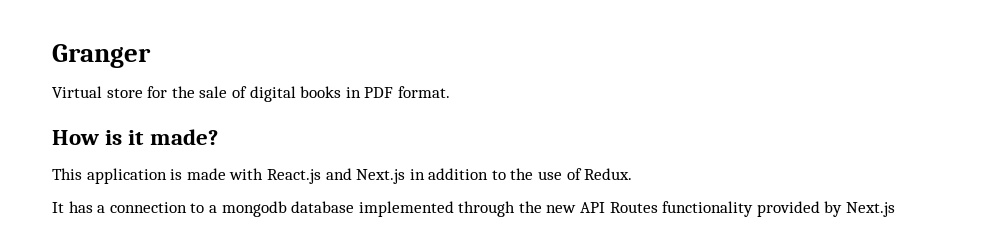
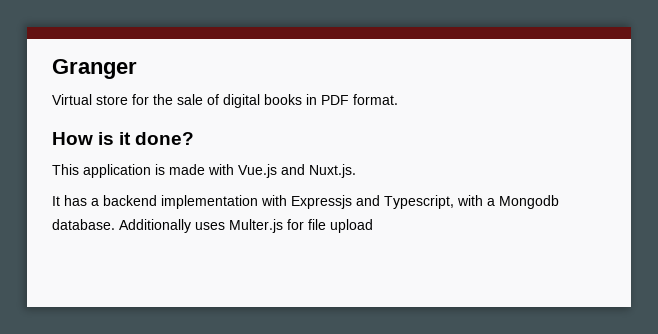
[149,129,218,145] made? -> [135,132,195,145] done?
[266,168,633,184] [52,201,896,217] React.js and Next.js in addition to the use of Redux. // It has a connection to a mongodb database implemented through the new API Routes functionality provided by Next.js -> [238,164,356,178] [52,195,559,209] [52,219,373,233] Vue.js and Nuxt.js. // It has a backend implementation with Expressjs and Typescript, with a Mongodb database. Additionally uses Multer.js for file upload

